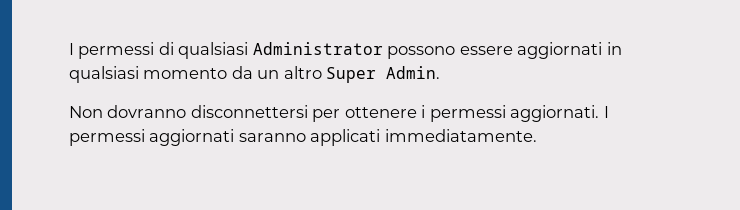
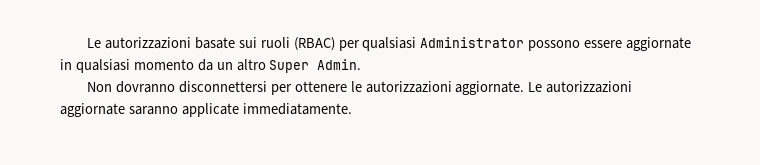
[69,42,174,59] I permessi di -> [87,37,360,51] Le autorizzazioni basate sui ruoli (RBAC) per
[517,42,603,59] aggiornati -> [626,37,692,51] aggiornate
[421,105,609,122] [69,129,381,146] i permessi aggiornati. I permessi aggiornati saranno applicati -> [350,81,633,95] [60,103,239,117] le autorizzazioni aggiornate. Le autorizzazioni aggiornate saranno applicate

